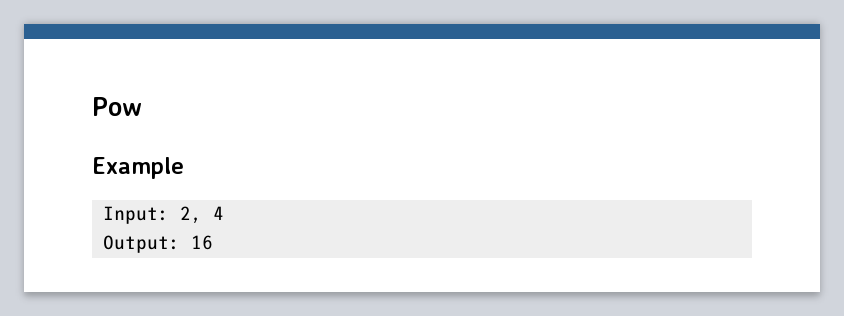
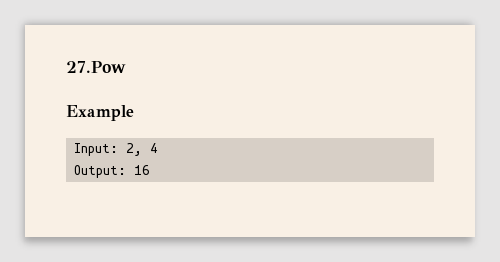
[92,97,142,116] Pow -> [66,61,126,73] 27.Pow

